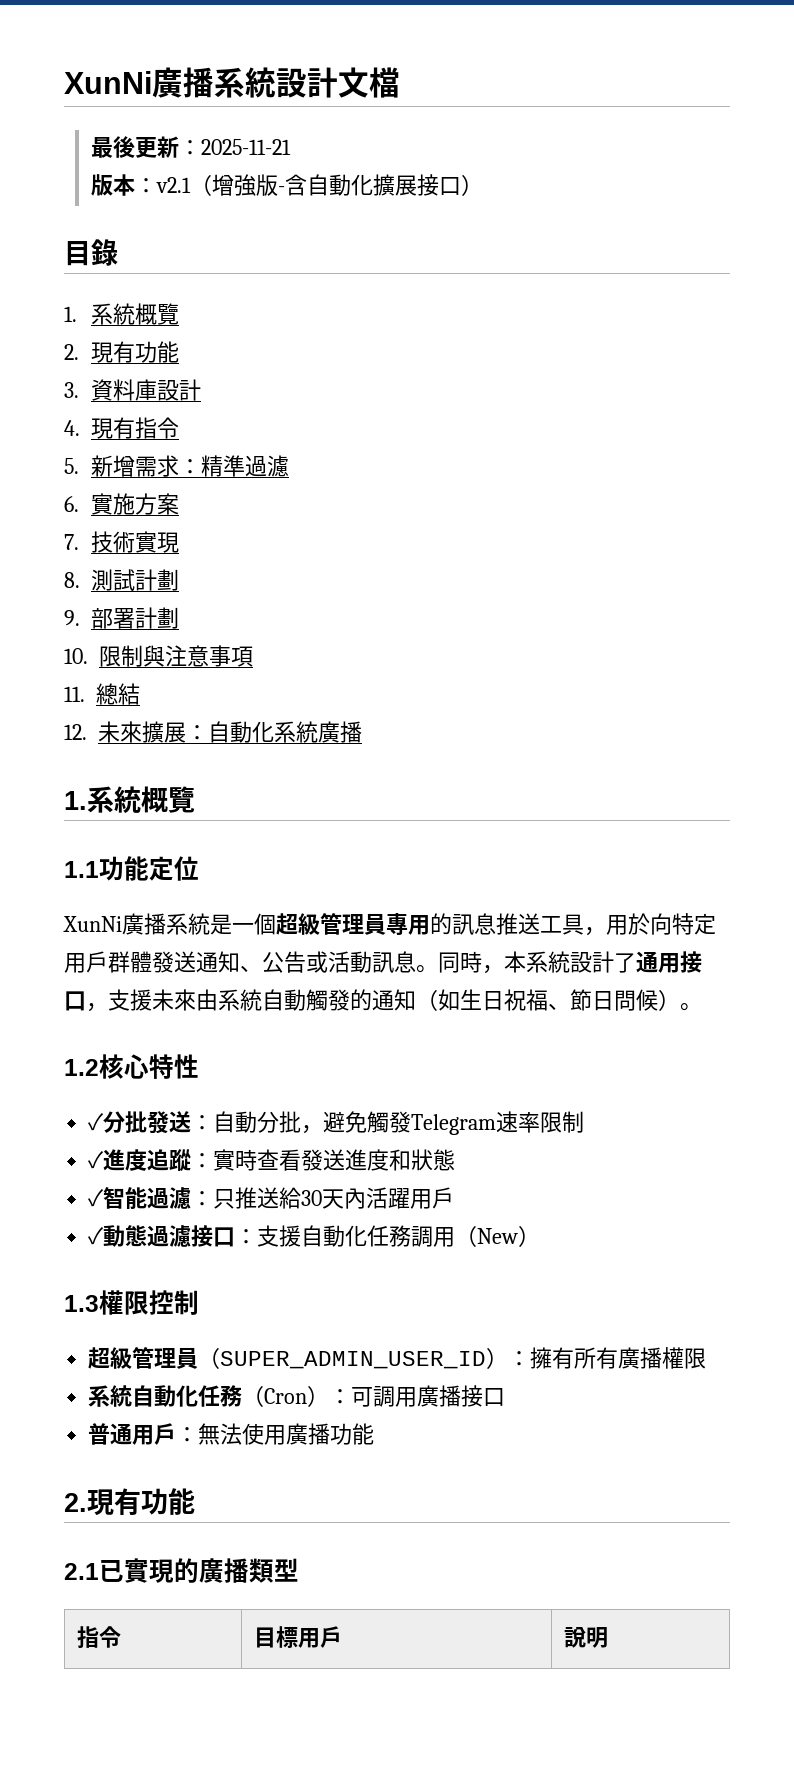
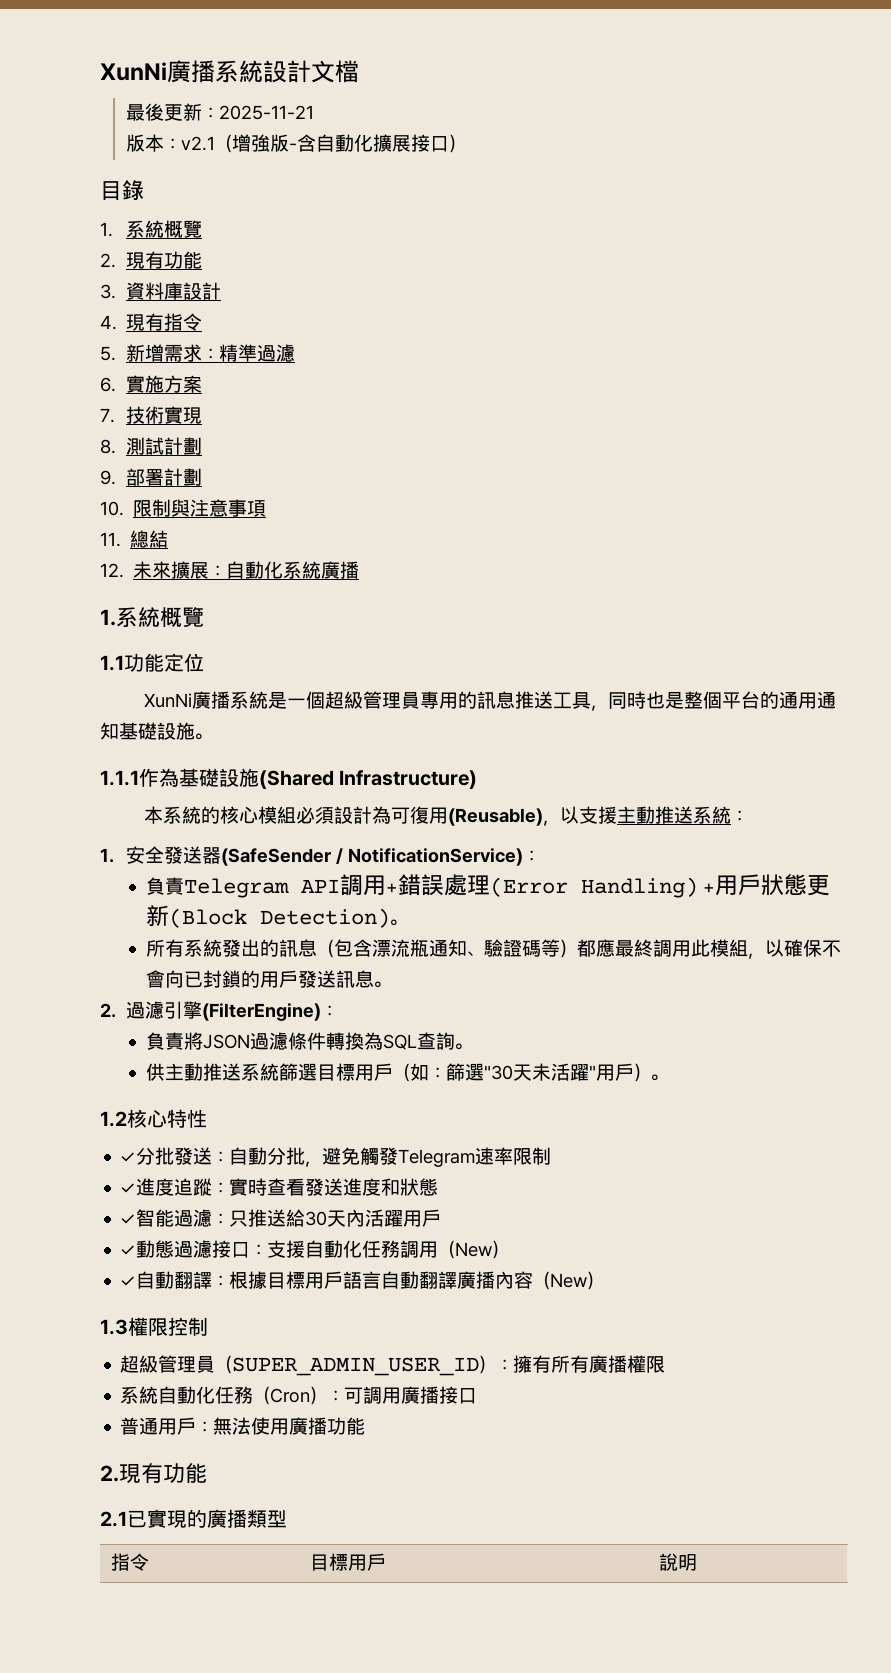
[606,913,716,935] [64,951,702,974] [64,989,658,1012] 用於向特定用戶群體發送通知、公告或活動訊息。同時，本系統設計了通用接口，支援未來由系統自動觸發的通知（如生日祝福、節日問候 -> [607,691,836,709] [100,722,212,740] [100,768,478,789] [143,806,748,826] [100,846,540,866] [145,874,830,898] [145,905,407,928] [145,939,841,959] [145,970,391,988] [100,1001,338,1021] [145,1032,472,1050] [145,1063,634,1082] 同時也是整個平台的通用通知基礎設施。 // 1.1.1作為基礎設施(Shared Infrastructure) // 本系統的核心模組必須設計為可復用(Reusable)，以支援主動推送系統： // 1.安全發送器(SafeSender / NotificationService)： // 負責Telegram API調用+錯誤處理(Error Handling) +用戶狀態更新(Block Detection)。 // 所有系統發出的訊息（包含漂流瓶通知、驗證碼等）都應最終調用此模組，以確保不會向已封鎖的用戶發送訊息。 // 2.過濾引擎(FilterEngine)： // 負責將JSON過濾條件轉換為SQL查詢。 // 供主動推送系統篩選目標用戶（如：篩選"30天未活躍"用戶
(541, 1236) none -> [120,1271,605,1290] // ✓自動翻譯：根據目標用戶語言自動翻譯廣播內容（New）

